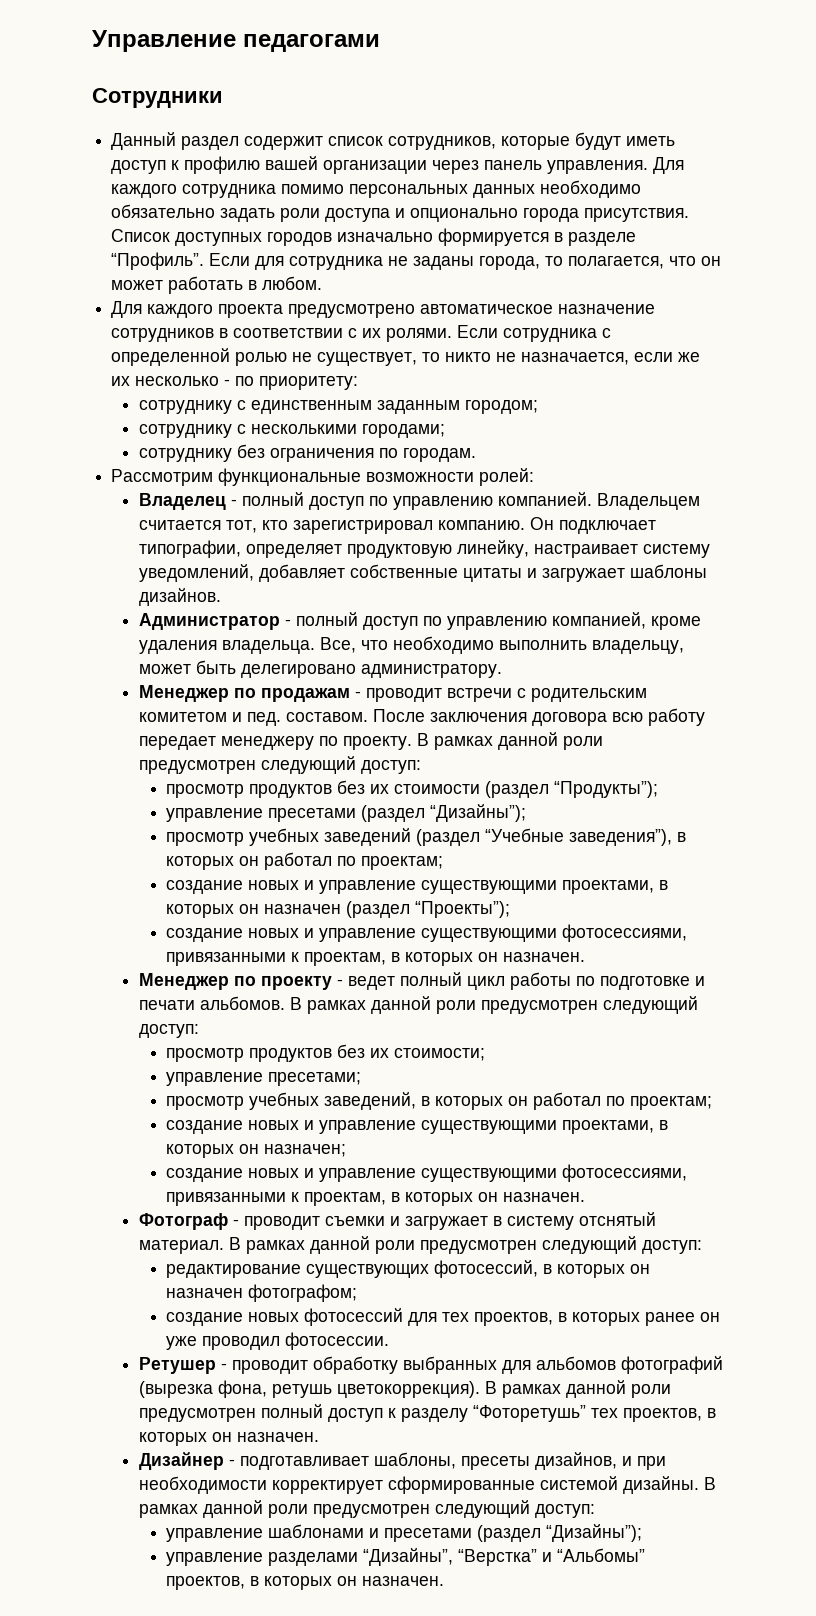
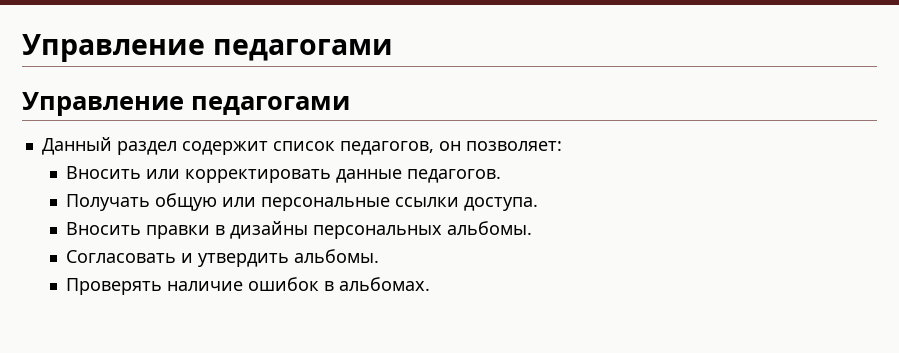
[92,30,380,52] [92,88,223,108] Управление педагогами // Сотрудники -> [22,34,393,62] [22,92,350,116] Управление педагогами // Управление педагогами
[388,132,676,150] [111,156,685,174] [111,180,642,198] [111,204,690,222] [111,228,637,246] [111,252,722,270] [111,276,323,294] [111,301,656,318] [111,325,612,342] [111,348,701,366] [111,376,359,390] [138,400,538,414] [138,424,445,438] [138,444,476,462] [111,468,535,486] [138,492,700,510] [138,517,656,534] [138,540,710,558] [138,564,707,582] [138,588,221,606] [138,612,701,630] [138,636,684,654] [138,660,502,678] [138,685,647,702] [138,708,705,726] [138,732,603,750] [138,756,421,774] [166,780,659,798] [166,804,527,822] [166,828,687,846] [166,852,444,870] [166,880,669,894] [166,901,511,918] [166,924,688,942] [166,952,586,966] [138,972,705,990] [138,996,698,1014] [138,1024,199,1038] [166,1044,486,1062] [166,1072,362,1086] [166,1092,713,1110] [166,1120,669,1134] [166,1144,347,1158] [166,1164,688,1182] [166,1192,586,1206] [138,1212,656,1230] [138,1236,702,1254] [166,1260,651,1278] [166,1284,358,1302] [166,1308,721,1326] [166,1332,390,1350] [138,1356,723,1374] [138,1380,671,1398] [138,1404,716,1422] [138,1432,319,1446] [138,1452,666,1470] [138,1476,716,1494] [138,1500,595,1518] [166,1524,643,1542] [166,1548,646,1566] [166,1576,445,1590] сотрудников, которые будут иметь доступ к профилю вашей организации через панель управления. Для каждого сотрудника помимо персональных данных необходимо обязательно задать роли доступа и опционально города присутствия. Список доступных городов изначально формируется в разделе “Профиль”. Если для сотрудника не заданы города, то полагается, что он может работать в любом. // Для каждого проекта предусмотрено автоматическое назначение сотрудников в соответствии с их ролями. Если сотрудника с определенной ролью не существует, то никто не назначается, если же их несколько - по приоритету: // сотруднику с единственным заданным городом; // сотруднику с несколькими городами; // сотруднику без ограничения по городам. // Рассмотрим функциональные возможности ролей: // Владелец - полный доступ по управлению компанией. Владельцем считается тот, кто зарегистрировал компанию. Он подключает типографии, определяет продуктовую линейку, настраивает систему уведомлений, добавляет собственные цитаты и загружает шаблоны дизайнов. // Администратор - полный доступ по управлению компанией, кроме удаления владельца. Все, что необходимо выполнить владельцу, может быть делегировано администратору. // Менеджер по продажам - проводит встречи с родительским комитетом и пед. составом. После заключения договора всю работу передает менеджеру по проекту. В рамках данной роли предусмотрен следующий доступ: // просмотр продуктов без их стоимости (раздел “Продукты”); // управление пресетами (раздел “Дизайны”); // просмотр учебных заведений (раздел “Учебные заведения”), в которых он работал по проектам; // создание новых и управление существующими проектами, в которых он назначен (раздел “Проекты”); // создание новых и управление существующими фотосессиями, привязанными к проектам, в которых он назначен. // Менеджер по проекту - ведет полный цикл работы по подготовке и печати альбомов. В рамках данной роли предусмотрен следующий доступ: // просмотр продуктов без их стоимости; // управление пресетами; // просмотр учебных заведений, в которых он работал по проектам; // создание новых и управление существующими проектами, в которых он назначен; // создание новых и управление существующими фотосессиями, привязанными к проектам, в которых он назначен. // Фотограф - проводит съемки и загружает в систему отснятый материал. В рамках данной роли предусмотрен следующий доступ: // редактирование существующих фотосессий, в которых он назначен фотографом; // создание новых фотосессий для тех проектов, в которых ранее он уже проводил фотосессии. // Ретушер - проводит обработку выбранных для альбомов фотографий (вырезка фона, ретушь цветокоррекция). В рамках данной роли предусмотрен полный доступ к разделу “Фоторетушь” тех проектов, в которых он назначен. // Дизайнер - подготавливает шаблоны, пресеты дизайнов, и при необходимости корректирует сформированные системой дизайны. В рамках данной роли предусмотрен следующий доступ: // управление шаблонами и пресетами (раздел “Дизайны”); // управление разделами “Дизайны”, “Верстка” и “Альбомы” проектов, в которых он назначен. -> [339,141,562,155] [66,166,502,183] [66,193,539,211] [66,221,533,239] [66,249,380,267] [66,277,431,295] педагогов, он позволяет: // Вносить или корректировать данные педагогов. // Получать общую или персональные ссылки доступа. // Вносить правки в дизайны персональных альбомы. // Согласовать и утвердить альбомы. // Проверять наличие ошибок в альбомах.

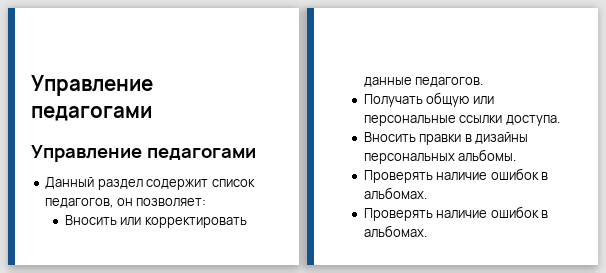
[66,249,380,267] Согласовать и утвердить альбомы. -> [363,168,549,183] [363,187,427,200] Проверять наличие ошибок в альбомах.

